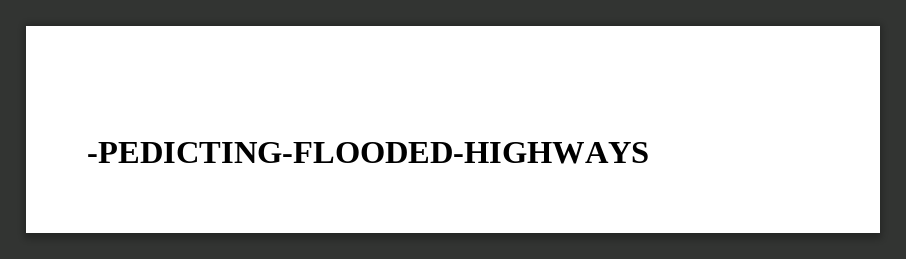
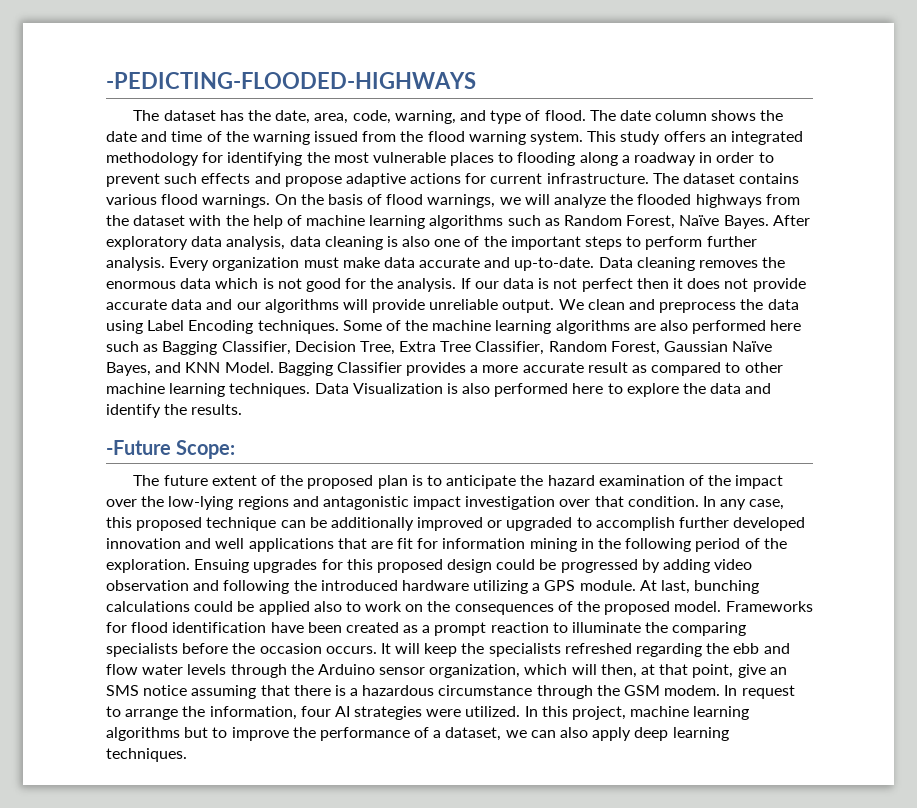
(649, 153) none -> [133,110,784,124] [106,131,803,145] [106,152,774,166] [106,173,800,187] [106,194,800,208] [106,215,810,229] [106,236,757,250] [106,257,786,271] [106,278,806,292] [106,299,799,313] [106,320,802,334] [106,341,773,355] [106,362,783,376] [106,383,772,397] [106,404,243,418] [106,440,236,459] [133,475,784,489] [106,496,785,510] [106,517,806,531] [106,538,787,552] [106,559,753,573] [106,580,760,594] [106,601,813,615] [106,622,747,636] [106,643,790,657] [106,664,787,678] [106,685,795,699] [106,706,750,720] [106,727,729,741] [106,748,187,762] // The dataset has the date, area, code, warning, and type of flood. The date column shows the date and time of the warning issued from the flood warning system. This study offers an integrated methodology for identifying the most vulnerable places to flooding along a roadway in order to prevent such effects and propose adaptive actions for current infrastructure. The dataset contains various flood warnings. On the basis of flood warnings, we will analyze the flooded highways from the dataset with the help of machine learning algorithms such as Random Forest, Naïve Bayes. After exploratory data analysis, data cleaning is also one of the important steps to perform further analysis. Every organization must make data accurate and up-to-date. Data cleaning removes the enormous data which is not good for the analysis. If our data is not perfect then it does not provide accurate data and our algorithms will provide unreliable output. We clean and preprocess the data using Label Encoding techniques. Some of the machine learning algorithms are also performed here such as Bagging Classifier, Decision Tree, Extra Tree Classifier, Random Forest, Gaussian Naïve Bayes, and KNN Model. Bagging Classifier provides a more accurate result as compared to other machine learning techniques. Data Visualization is also performed here to explore the data and identify the results. // -Future Scope: // The future extent of the proposed plan is to anticipate the hazard examination of the impact over the low-lying regions and antagonistic impact investigation over that condition. In any case, this proposed technique can be additionally improved or upgraded to accomplish further developed innovation and well applications that are fit for information mining in the following period of the exploration. Ensuing upgrades for this proposed design could be progressed by adding video observation and following the introduced hardware utilizing a GPS module. At last, bunching calculations could be applied also to work on the consequences of the proposed model. Frameworks for flood identification have been created as a prompt reaction to illuminate the comparing specialists before the occasion occurs. It will keep the specialists refreshed regarding the ebb and flow water levels through the Arduino sensor organization, which will then, at that point, give an SMS notice assuming that there is a hazardous circumstance through the GSM modem. In request to arrange the information, four AI strategies were utilized. In this project, machine learning algorithms but to improve the performance of a dataset, we can also apply deep learning techniques.

